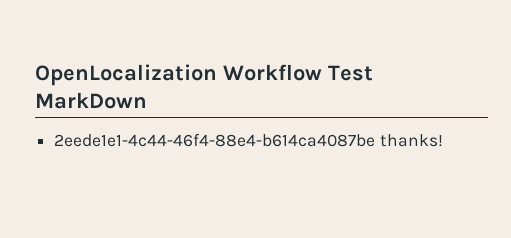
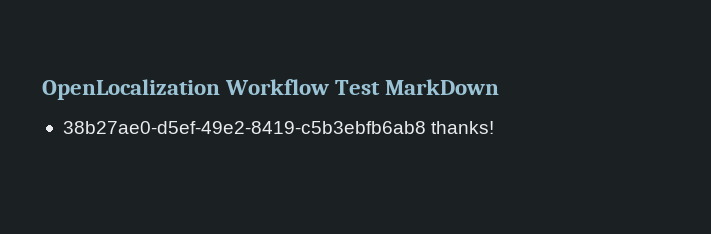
[54,133,376,147] 2eede1e1-4c44-46f4-88e4-b614ca4087be -> [62,121,426,134] 38b27ae0-d5ef-49e2-8419-c5b3ebfb6ab8

